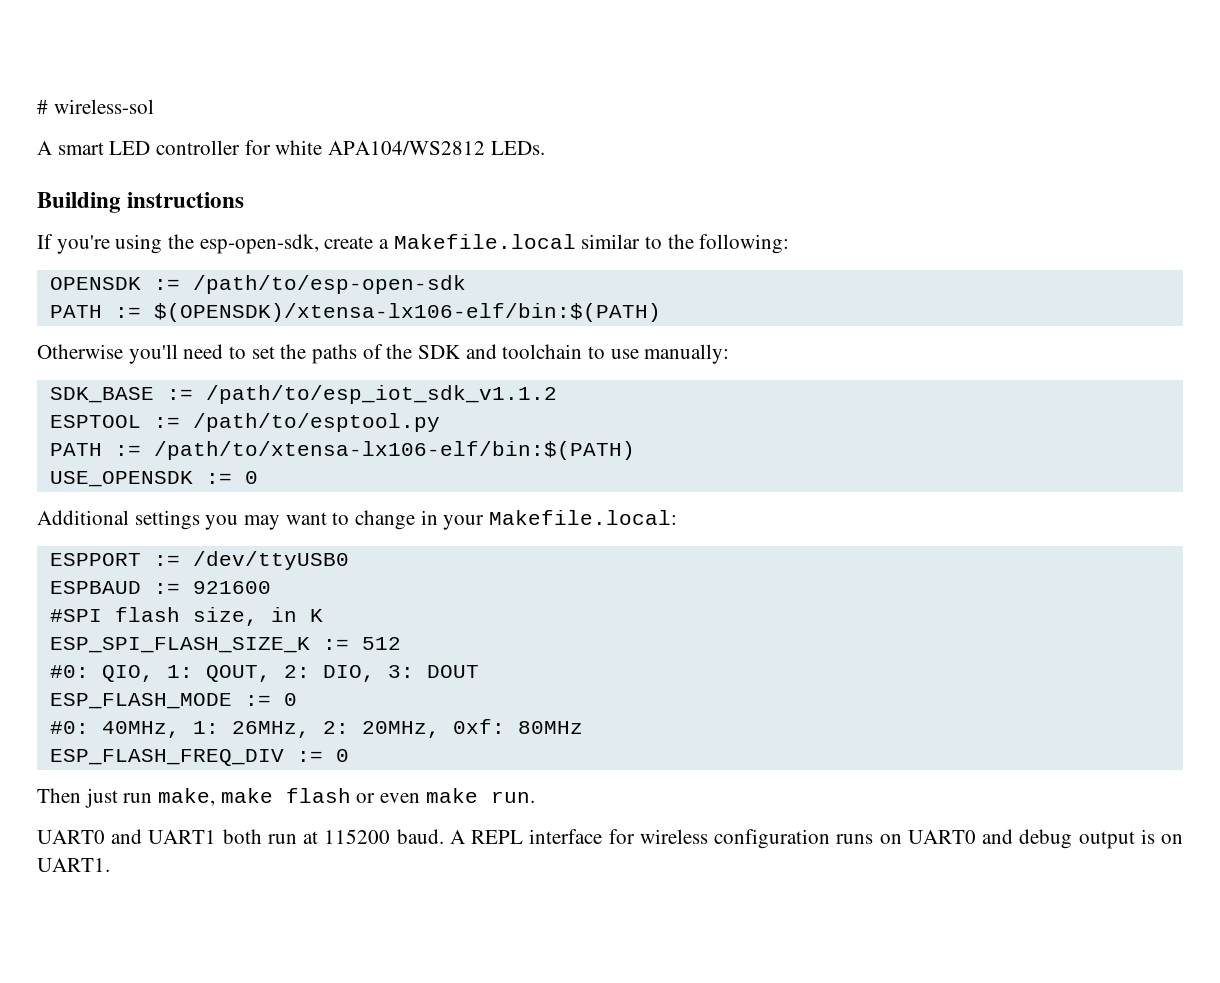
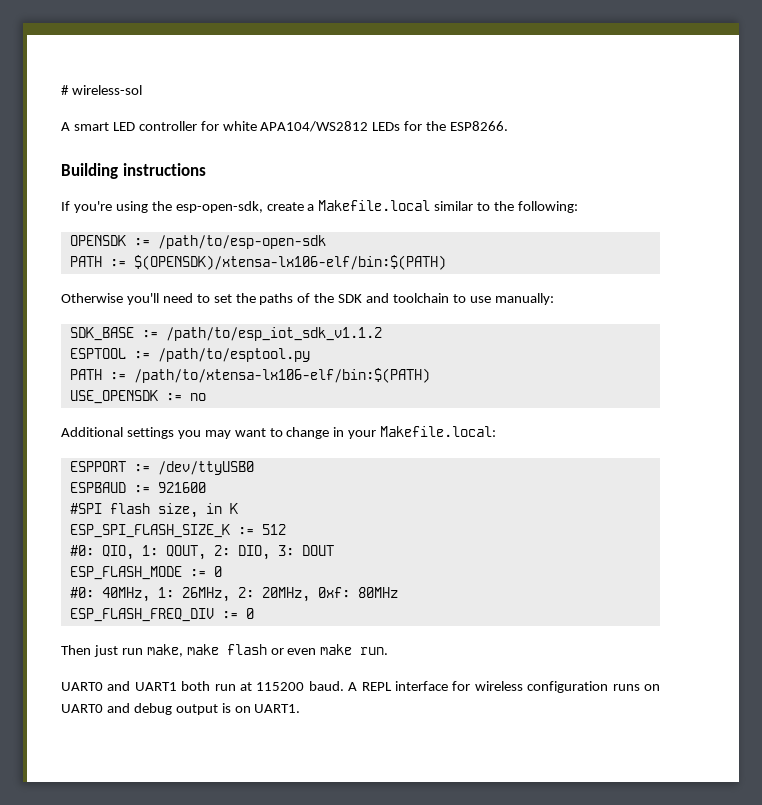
[490,141,545,155] LEDs. -> [372,121,509,131] LEDs for the ESP8266.
[244,471,258,484] 0 -> [189,393,206,401] no

